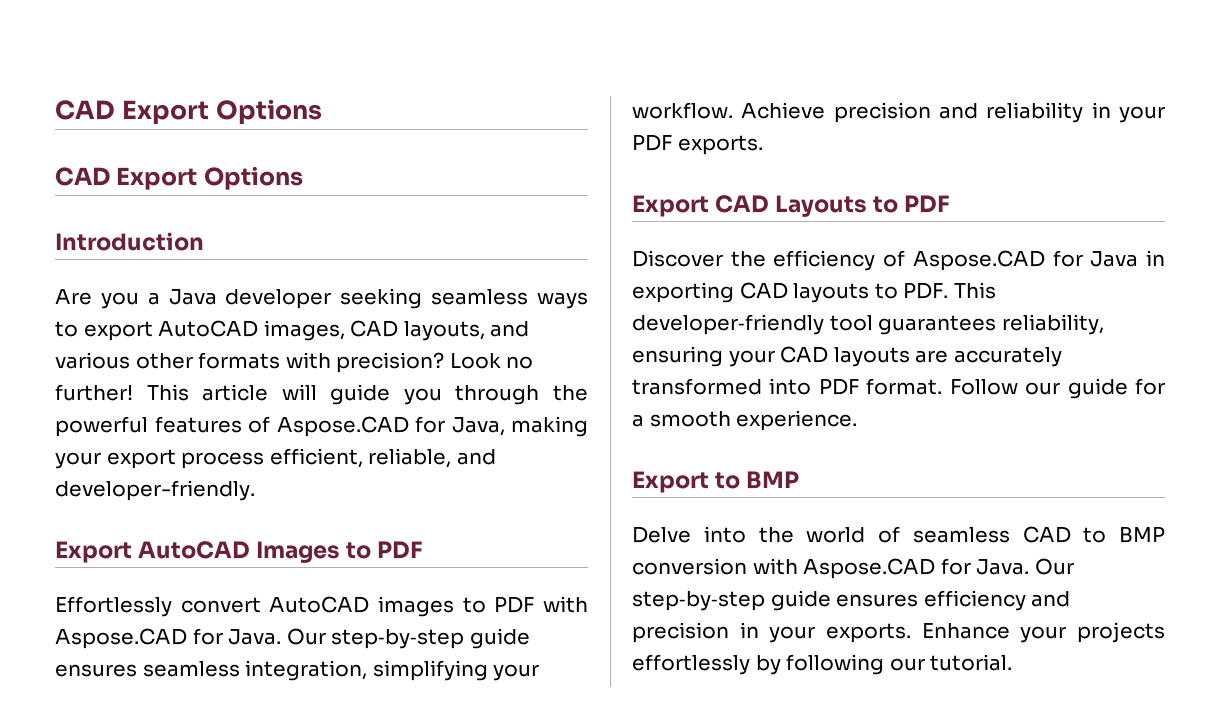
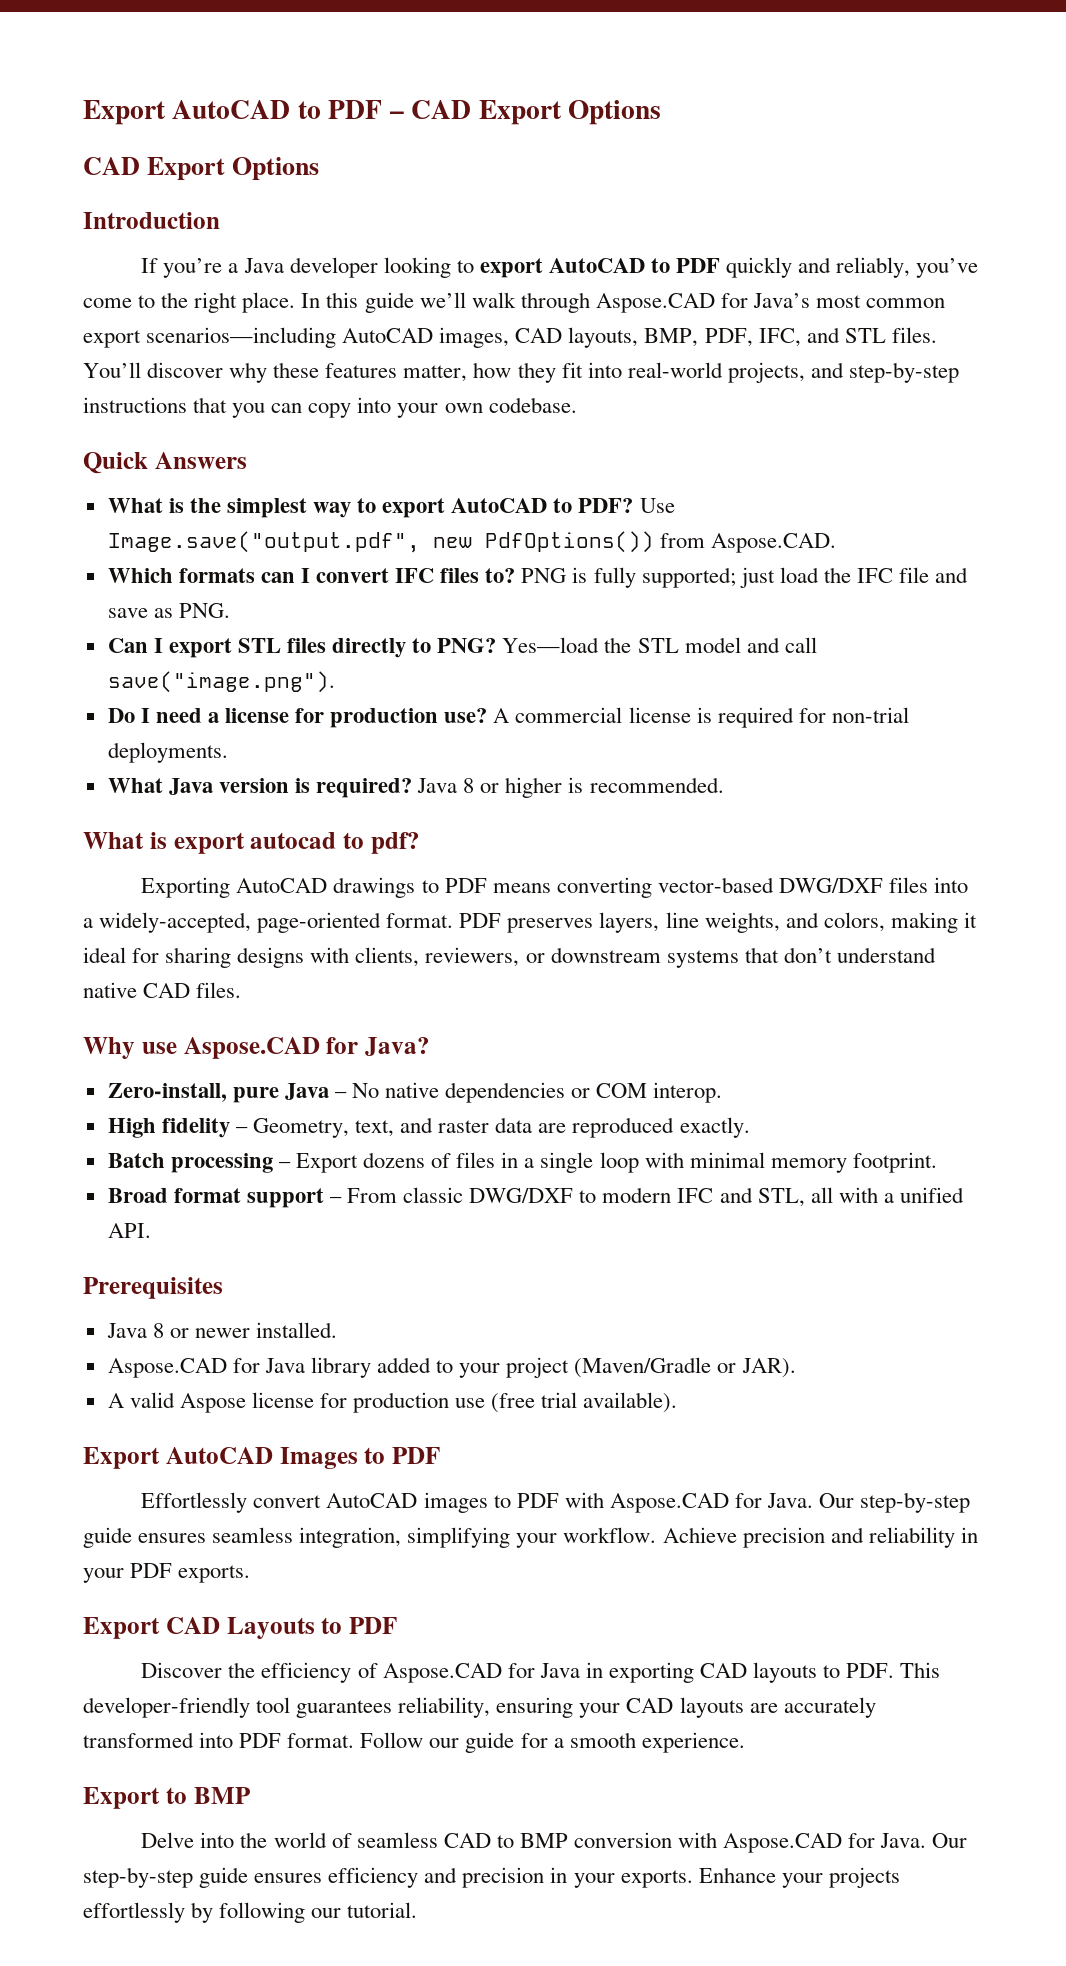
(55, 110) none -> [83,100,404,125] Export AutoCAD to PDF –
[55,289,139,309] Are you -> [141,258,223,278] If you’re
[340,288,588,309] [55,320,530,341] [55,352,534,373] [55,384,588,405] [55,416,588,437] [55,448,496,469] [55,480,255,501] seeking seamless ways to export AutoCAD images, CAD layouts, and various other formats with precision? Look no further! This article will guide you through the powerful features of Aspose.CAD for Java, making your export process efficient, reliable, and developer-friendly. -> [383,257,979,278] [83,292,946,313] [83,327,937,348] [83,362,959,383] [83,397,577,418] [83,452,247,474] [107,498,675,518] [107,531,836,553] [107,567,969,588] [107,603,230,618] [107,637,817,658] [107,671,335,693] [107,707,909,728] [107,742,228,763] [107,777,724,798] [83,832,420,854] [141,877,969,898] [83,912,977,933] [83,947,936,968] [83,982,242,998] [83,1037,430,1059] [107,1082,723,1103] [107,1117,750,1138] [107,1152,937,1173] [107,1187,964,1208] [107,1223,151,1238] [83,1277,223,1299] [106,1322,338,1338] [107,1357,796,1378] [107,1392,678,1413] looking to export AutoCAD to PDF quickly and reliably, you’ve come to the right place. In this guide we’ll walk through Aspose.CAD for Java’s most common export scenarios—including AutoCAD images, CAD layouts, BMP, PDF, IFC, and STL files. You’ll discover why these features matter, how they fit into real‑world projects, and step‑by‑step instructions that you can copy into your own codebase. // Quick Answers // What is the simplest way to export AutoCAD to PDF? Use Image.save("output.pdf", new PdfOptions()) from Aspose.CAD. // Which formats can I convert IFC files to? PNG is fully supported; just load the IFC file and save as PNG. // Can I export STL files directly to PNG? Yes—load the STL model and call save("image.png"). // Do I need a license for production use? A commercial license is required for non‑trial deployments. // What Java version is required? Java 8 or higher is recommended. // What is export autocad to pdf? // Exporting AutoCAD drawings to PDF means converting vector‑based DWG/DXF files into a widely‑accepted, page‑oriented format. PDF preserves layers, line weights, and colors, making it ideal for sharing designs with clients, reviewers, or downstream systems that don’t understand native CAD files. // Why use Aspose.CAD for Java? // Zero‑install, pure Java – No native dependencies or COM interop. // High fidelity – Geometry, text, and raster data are reproduced exactly. // Batch processing – Export dozens of files in a single loop with minimal memory footprint. // Broad format support – From classic DWG/DXF to modern IFC and STL, all with a unified API. // Prerequisites // Java 8 or newer installed. // Aspose.CAD for Java library added to your project (Maven/Gradle or JAR). // A valid Aspose license for production use (free trial available).

